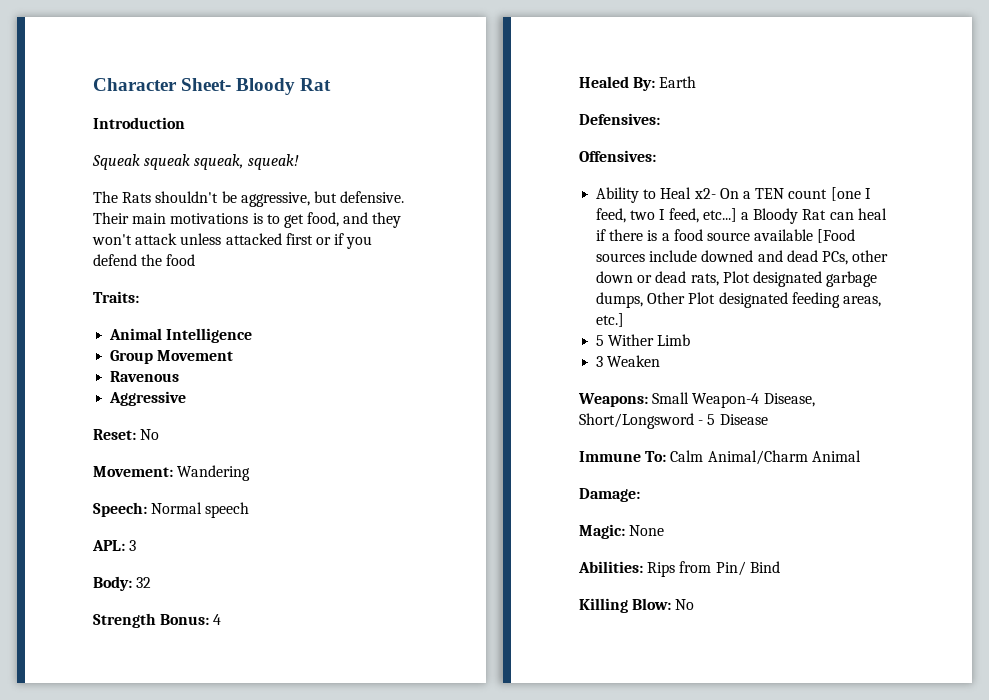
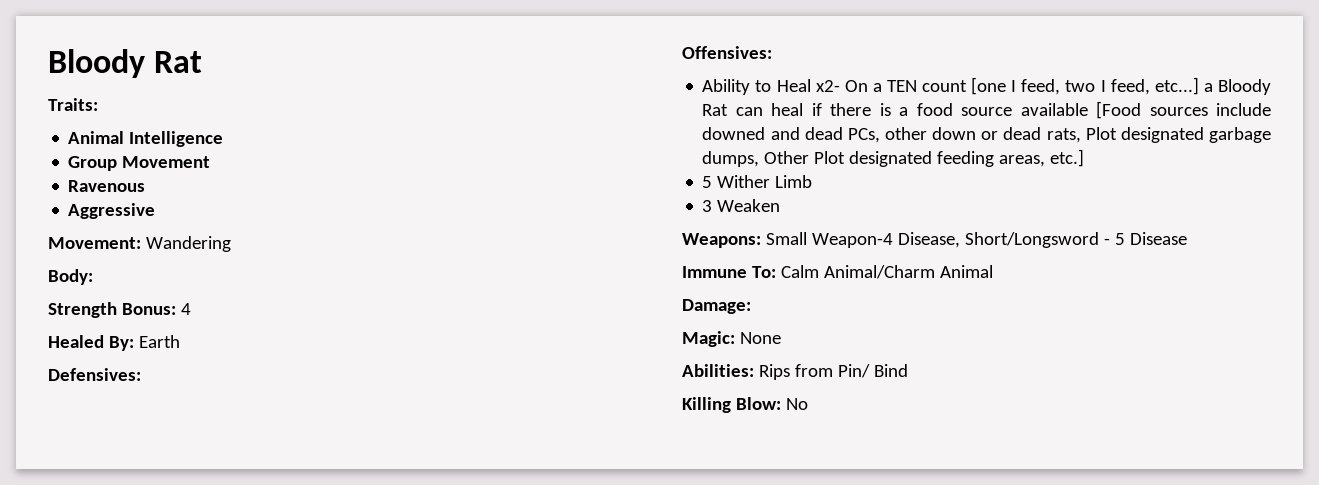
[93,78,332,95] [93,117,185,129] [92,154,299,170] [93,191,405,207] [93,212,402,228] [92,233,373,249] [93,254,196,266] Character Sheet- Bloody Rat // Introduction // Squeak squeak squeak, squeak! // The Rats shouldn't be aggressive, but defensive. Their main motivations is to get food, and they won't attack unless attacked first or if you defend the food -> [48,49,203,78] Bloody Rat
[93,429,160,440] // Reset: No -> (156, 211) none
[93,502,250,518] [92,540,137,551] // Speech: Normal speech // APL: 3 -> (231, 244) none
[136,577,152,588] 32 -> (93, 277) none

